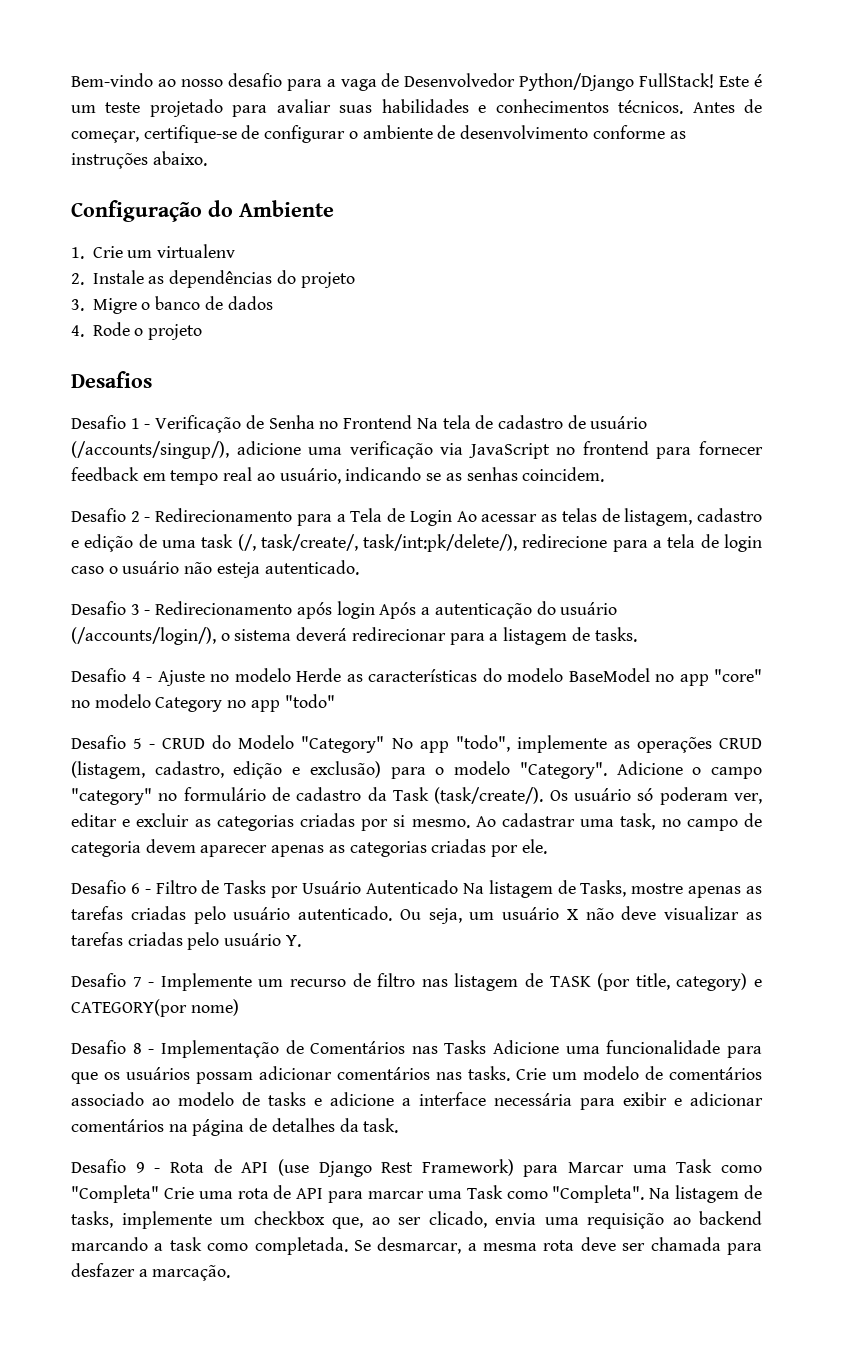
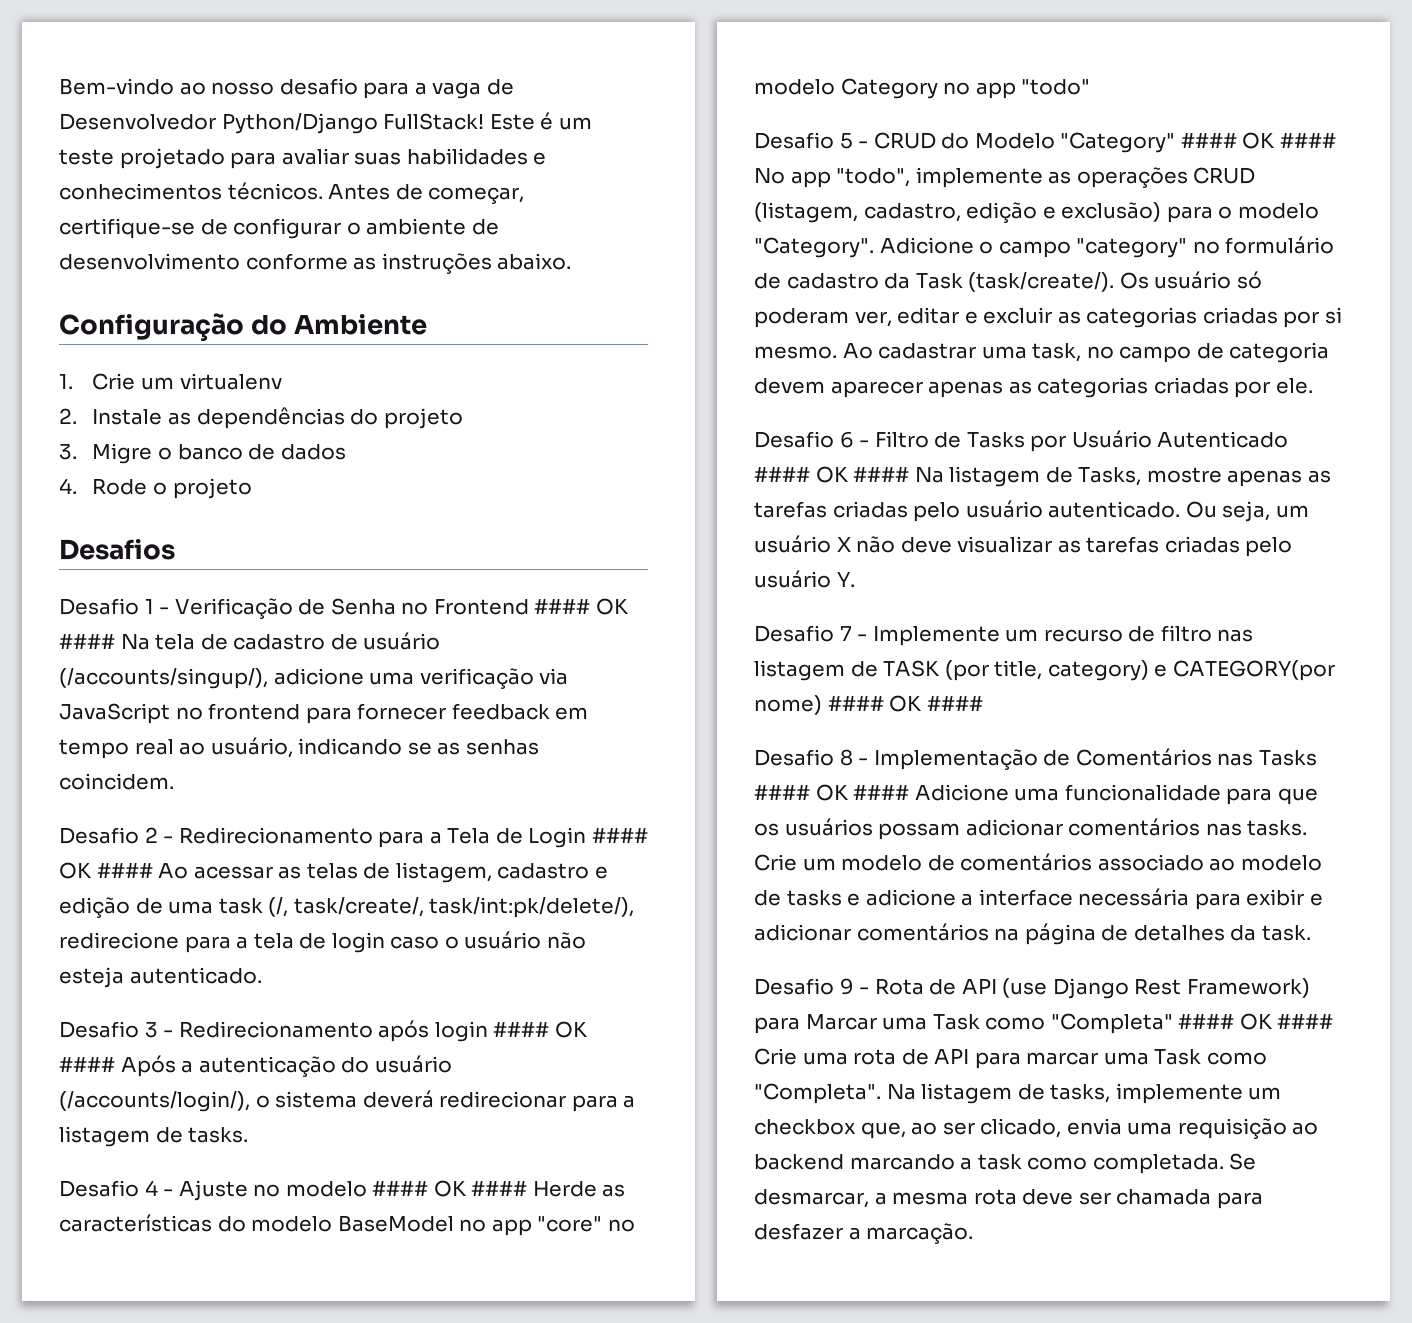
(413, 422) none -> [534,598,629,615] [59,634,115,649] #### OK ####
(452, 518) none -> [591,828,648,843] [59,862,153,879] #### OK ####
(375, 610) none -> [493,1021,588,1038] [59,1057,115,1072] #### OK ####
(291, 675) none -> [372,1180,528,1197] #### OK ####
(385, 744) none -> [1180,132,1336,149] #### OK ####
(458, 887) none -> [754,466,910,483] #### OK ####
(239, 1007) none -> [827,695,983,712] #### OK ####
(487, 1047) none -> [754,784,910,801] #### OK ####
(159, 1194) none -> [1178,1013,1334,1030] #### OK ####

